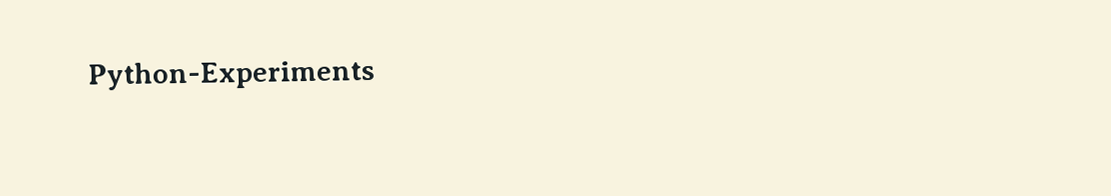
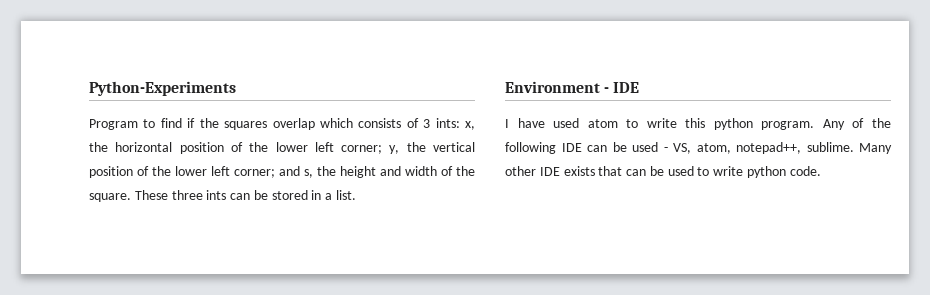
(375, 74) none -> [89,118,476,130] [89,142,476,154] [89,166,475,178] [89,190,357,202] [505,81,640,93] [505,118,891,130] [505,142,892,154] [505,166,821,178] // Program to find if the squares overlap which consists of 3 ints: x, the horizontal position of the lower left corner; y, the vertical position of the lower left corner; and s, the height and width of the square. These three ints can be stored in a list. // Environment - IDE // I have used atom to write this python program. Any of the following IDE can be used - VS, atom, notepad++, sublime. Many other IDE exists that can be used to write python code.

